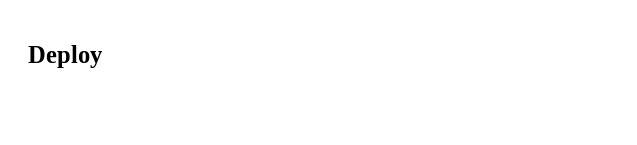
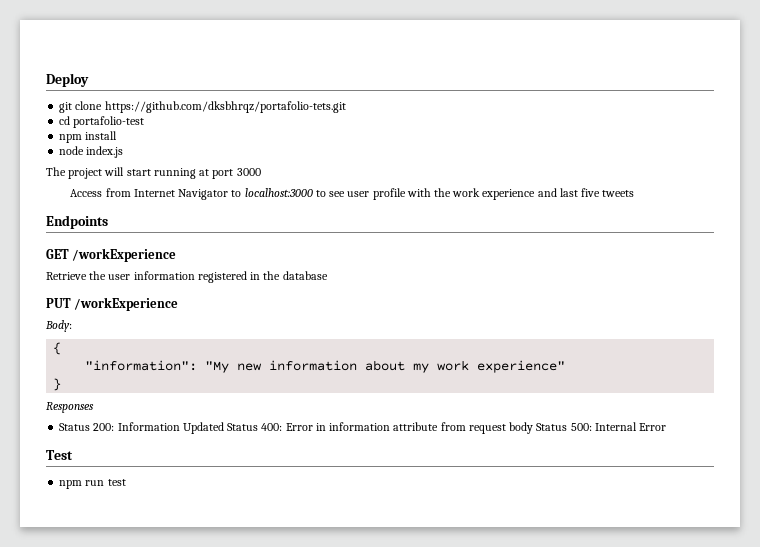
(103, 56) none -> [59,101,346,113] [59,116,145,128] [59,131,118,143] [59,146,124,158] [46,167,261,179] [70,188,635,200] [46,215,108,229] [46,248,177,262] [46,271,328,283] [46,297,179,311] [45,320,72,332] [53,342,62,355] [85,360,566,373] [53,378,62,391] [46,402,94,413] [59,422,667,434] [46,450,73,460] [59,479,126,489] // git clone https://github.com/dksbhrqz/portafolio-tets.git // cd portafolio-test // npm install // node index.js // The project will start running at port 3000 // Access from Internet Navigator to localhost:3000 to see user profile with the work experience and last five tweets // Endpoints // GET /workExperience // Retrieve the user information registered in the database // PUT /workExperience // Body: // { // "information": "My new information about my work experience" // } // Responses // Status 200: Information Updated Status 400: Error in information attribute from request body Status 500: Internal Error // Test // npm run test

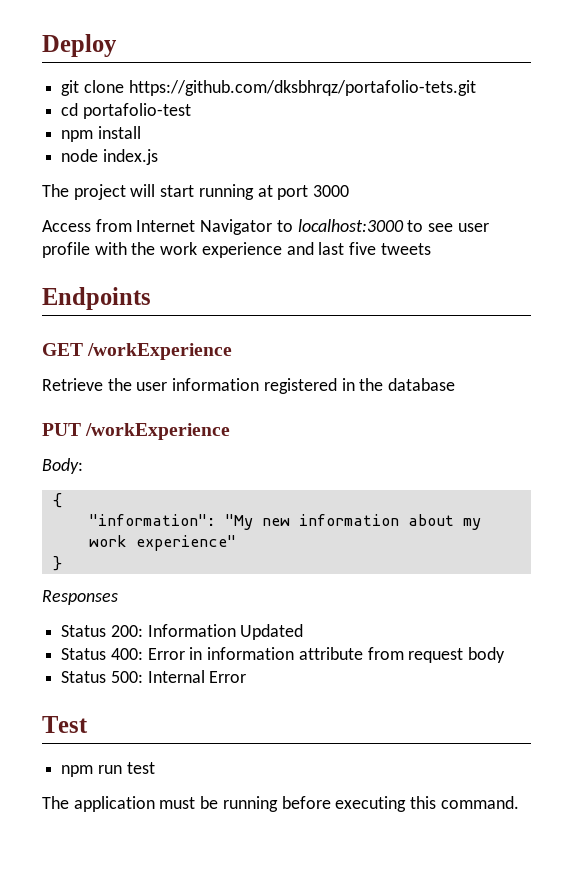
(224, 428) none -> (304, 632) //
(534, 428) none -> (506, 655) //
(126, 482) none -> [42,796,519,812] // The application must be running before executing this command.

